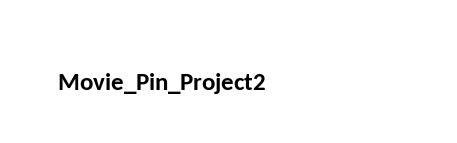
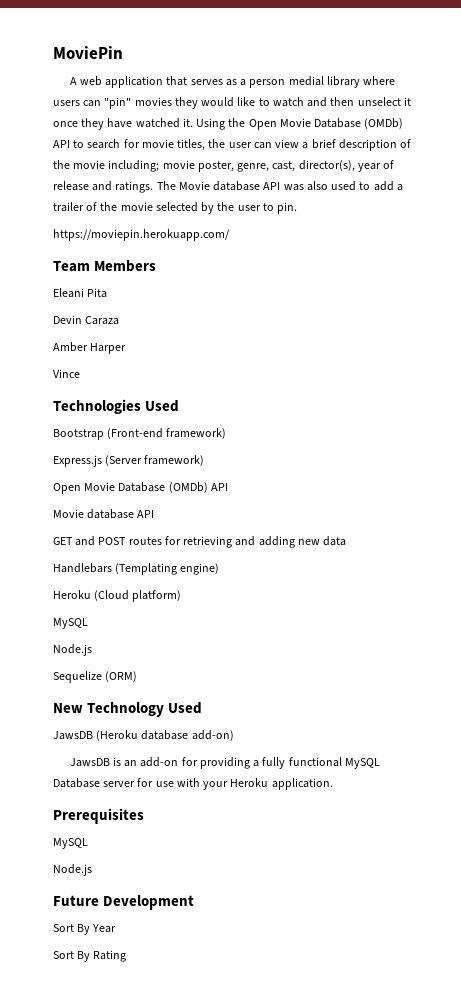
[58,73,266,94] Movie_Pin_Project2 -> [53,46,123,59] [69,76,396,88] [53,97,411,109] [53,118,404,130] [53,139,412,151] [53,160,395,172] [53,181,403,193] [53,202,298,214] [53,229,230,241] [53,260,157,272] [53,288,108,298] [53,315,120,325] [53,342,127,354] [53,369,80,378] [53,399,180,414] [53,428,227,440] [53,455,205,467] [53,482,228,494] [53,509,155,519] [53,536,347,548] [53,563,220,575] [53,590,182,602] [53,618,88,629] [53,644,92,656] [53,671,138,683] [53,702,203,717] [53,730,234,741] [69,757,380,769] [53,778,333,790] [53,808,144,824] [53,838,88,849] [53,864,92,876] [53,895,195,910] [53,924,117,935] [53,950,127,962] MoviePin // A web application that serves as a person medial library where users can "pin" movies they would like to watch and then unselect it once they have watched it. Using the Open Movie Database (OMDb) API to search for movie titles, the user can view a brief description of the movie including; movie poster, genre, cast, director(s), year of release and ratings. The Movie database API was also used to add a trailer of the movie selected by the user to pin. // https://moviepin.herokuapp.com/ // Team Members // Eleani Pita // Devin Caraza // Amber Harper // Vince // Technologies Used // Bootstrap (Front-end framework) // Express.js (Server framework) // Open Movie Database (OMDb) API // Movie database API // GET and POST routes for retrieving and adding new data // Handlebars (Templating engine) // Heroku (Cloud platform) // MySQL // Node.js // Sequelize (ORM) // New Technology Used // JawsDB (Heroku database add-on) // JawsDB is an add-on for providing a fully functional MySQL Database server for use with your Heroku application. // Prerequisites // MySQL // Node.js // Future Development // Sort By Year // Sort By Rating

